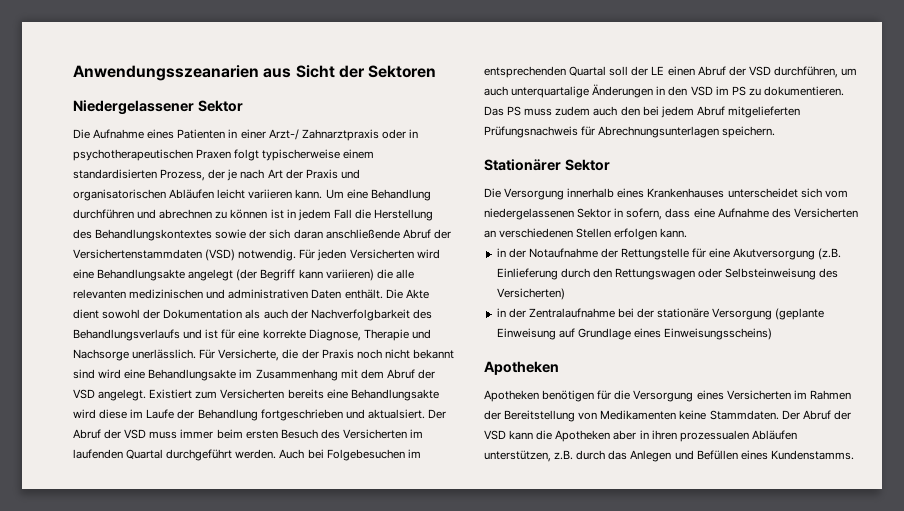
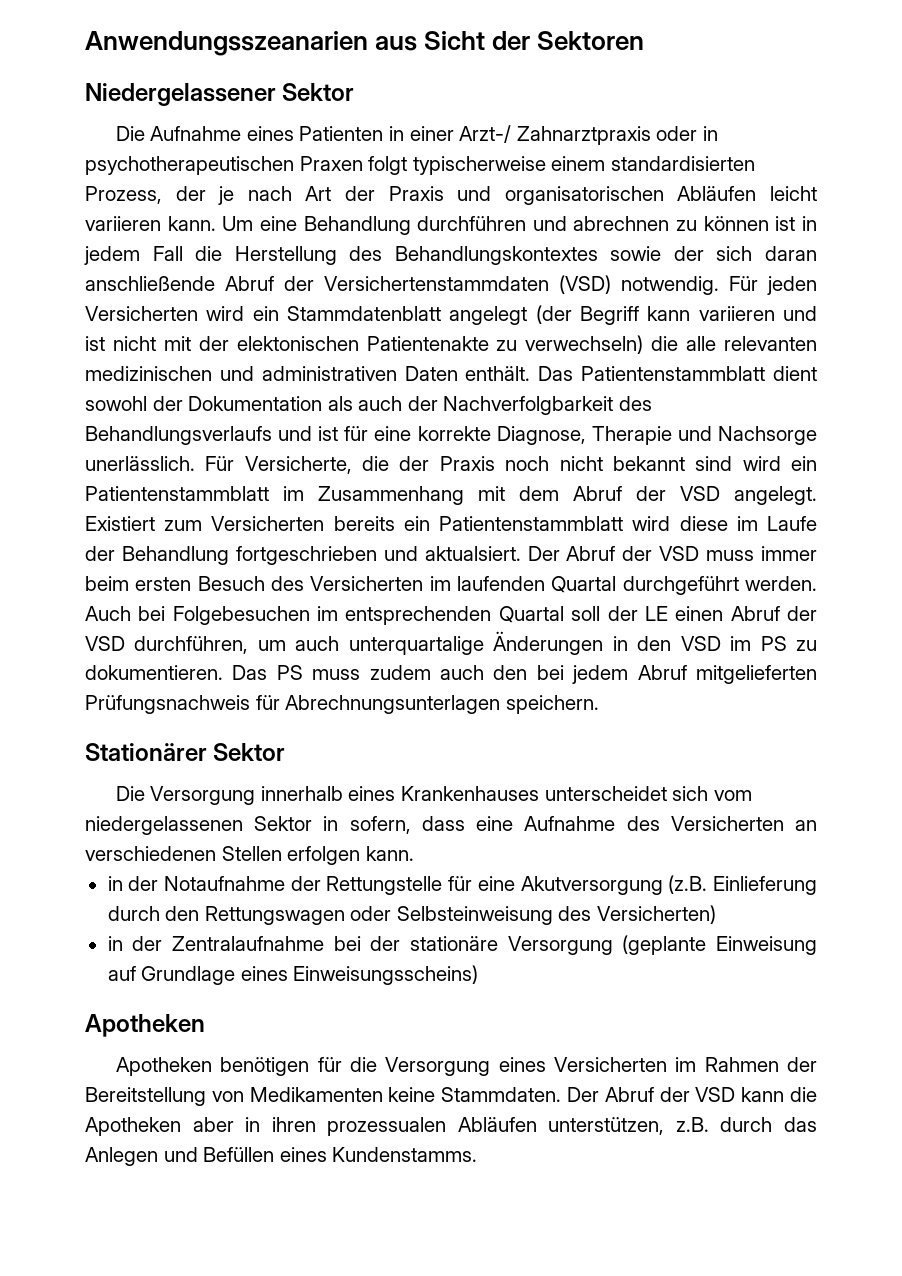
[73,269,186,281] eine Behandlungsakte -> [252,306,441,321] ein Stammdatenblatt
[325,269,374,281] variieren) -> [698,306,818,321] [85,335,644,354] variieren und ist nicht mit der elektonischen Patientenakte zu verwechseln)
[385,289,429,299] Die Akte -> [538,366,766,381] Das Patientenstammblatt
[124,369,237,381] eine Behandlungsakte -> [791,456,818,471] [85,486,269,501] ein Patientenstammblatt
[326,389,439,401] eine Behandlungsakte -> [403,516,624,531] ein Patientenstammblatt

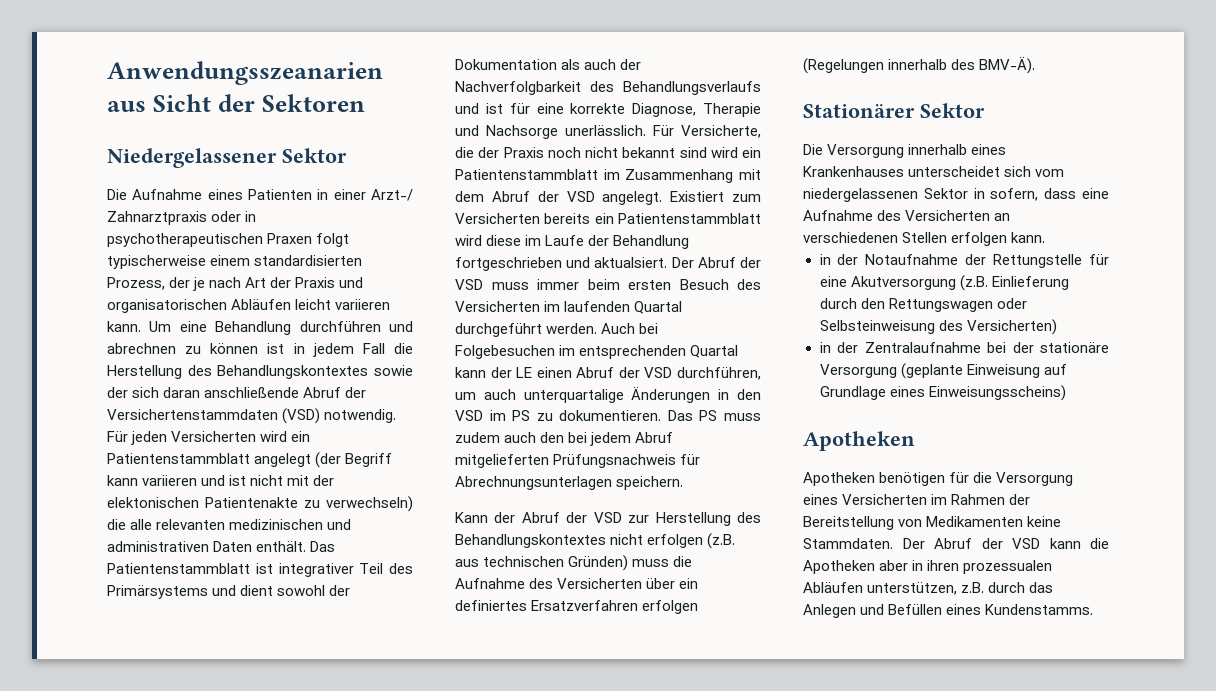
[287,306,441,321] Stammdatenblatt -> [107,453,250,464] Patientenstammblatt
(766, 373) none -> [255,563,413,577] [107,585,237,599] ist integrativer Teil des Primärsystems und
[571,606,601,621] soll -> [455,367,486,378] kann
(599, 704) none -> [455,512,761,526] [455,533,736,549] [455,555,693,571] [455,578,699,589] [455,600,699,614] [803,56,1036,74] // Kann der Abruf der VSD zur Herstellung des Behandlungskontextes nicht erfolgen (z.B. aus technischen Gründen) muss die Aufnahme des Versicherten über ein definiertes Ersatzverfahren erfolgen (Regelungen innerhalb des BMV-Ä).

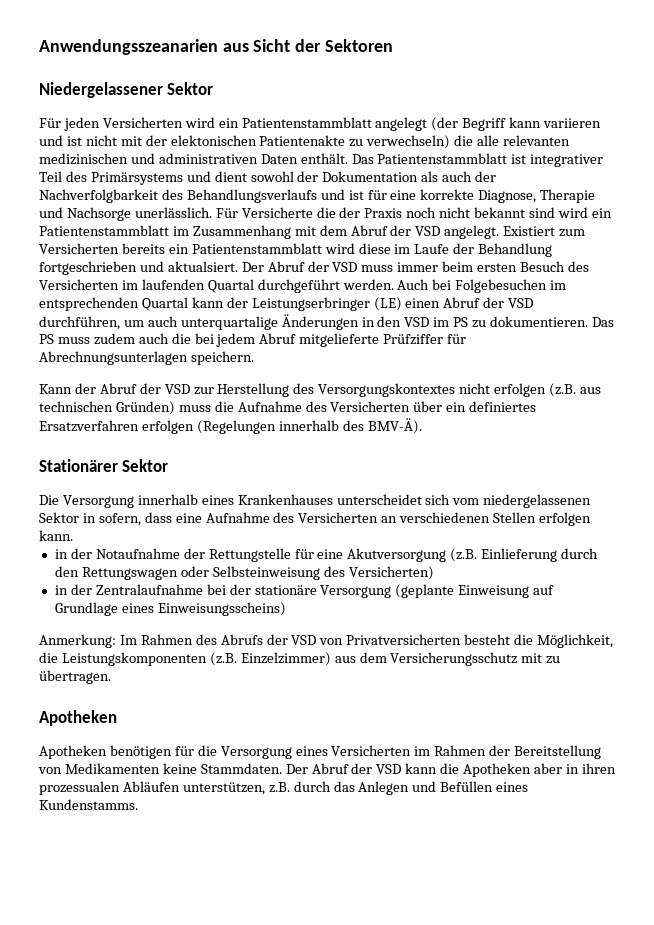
[107,189,413,201] [107,211,257,225] [107,233,350,247] [107,255,363,269] [107,277,364,291] [107,299,391,313] [107,321,413,335] [107,343,413,357] [107,365,413,379] [107,387,367,398] [107,408,397,424] Die Aufnahme eines Patienten in einer Arzt-/ Zahnarztpraxis oder in psychotherapeutischen Praxen folgt typischerweise einem standardisierten Prozess, der je nach Art der Praxis und organisatorischen Abläufen leicht variieren kann. Um eine Behandlung durchführen und abrechnen zu können ist in jedem Fall die Herstellung des Behandlungskontextes sowie der sich daran anschließende Abruf der Versichertenstammdaten (VSD) notwendig. -> (214, 88) none
[681,125,761,138] Versicherte, -> [241,207,313,218] Versicherte
[516,367,533,378] LE -> [251,297,402,311] Leistungserbringer (LE)
[540,432,565,443] den -> [171,333,191,344] die
[455,454,677,468] mitgelieferten Prüfungsnachweis -> [299,333,444,347] mitgelieferte Prüfziffer
[455,534,606,548] Behandlungskontextes -> [318,383,456,397] Versorgungskontextes
(1066, 393) none -> [39,634,614,648] [39,652,561,666] [39,670,111,684] // Anmerkung: Im Rahmen des Abrufs der VSD von Privatversicherten besteht die Möglichkeit, die Leistungskomponenten (z.B. Einzelzimmer) aus dem Versicherungsschutz mit zu übertragen.

